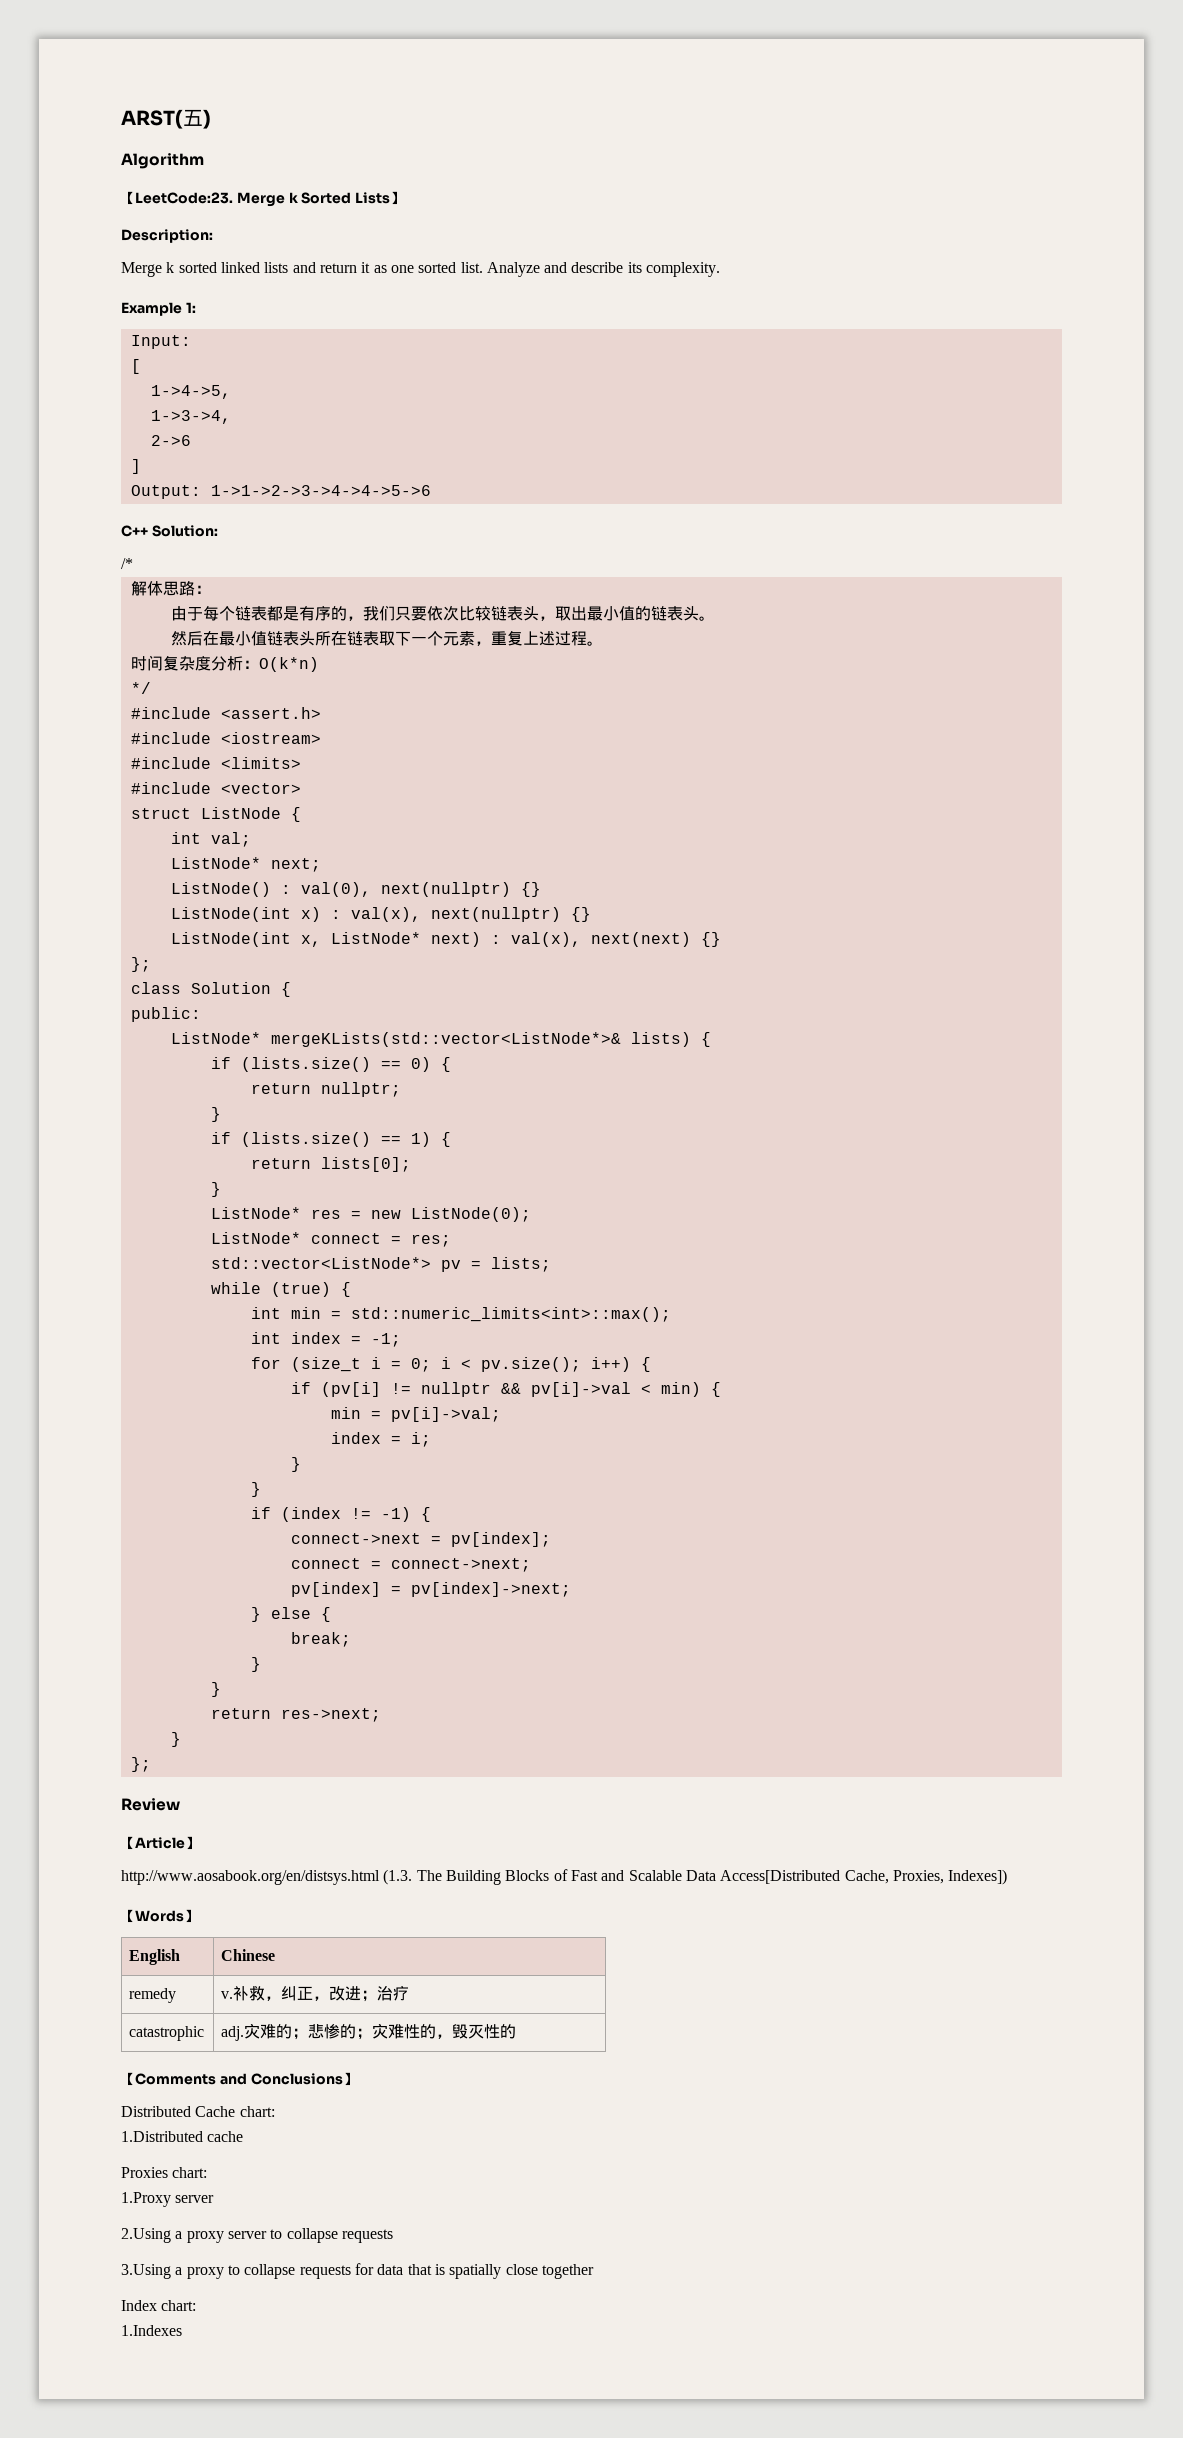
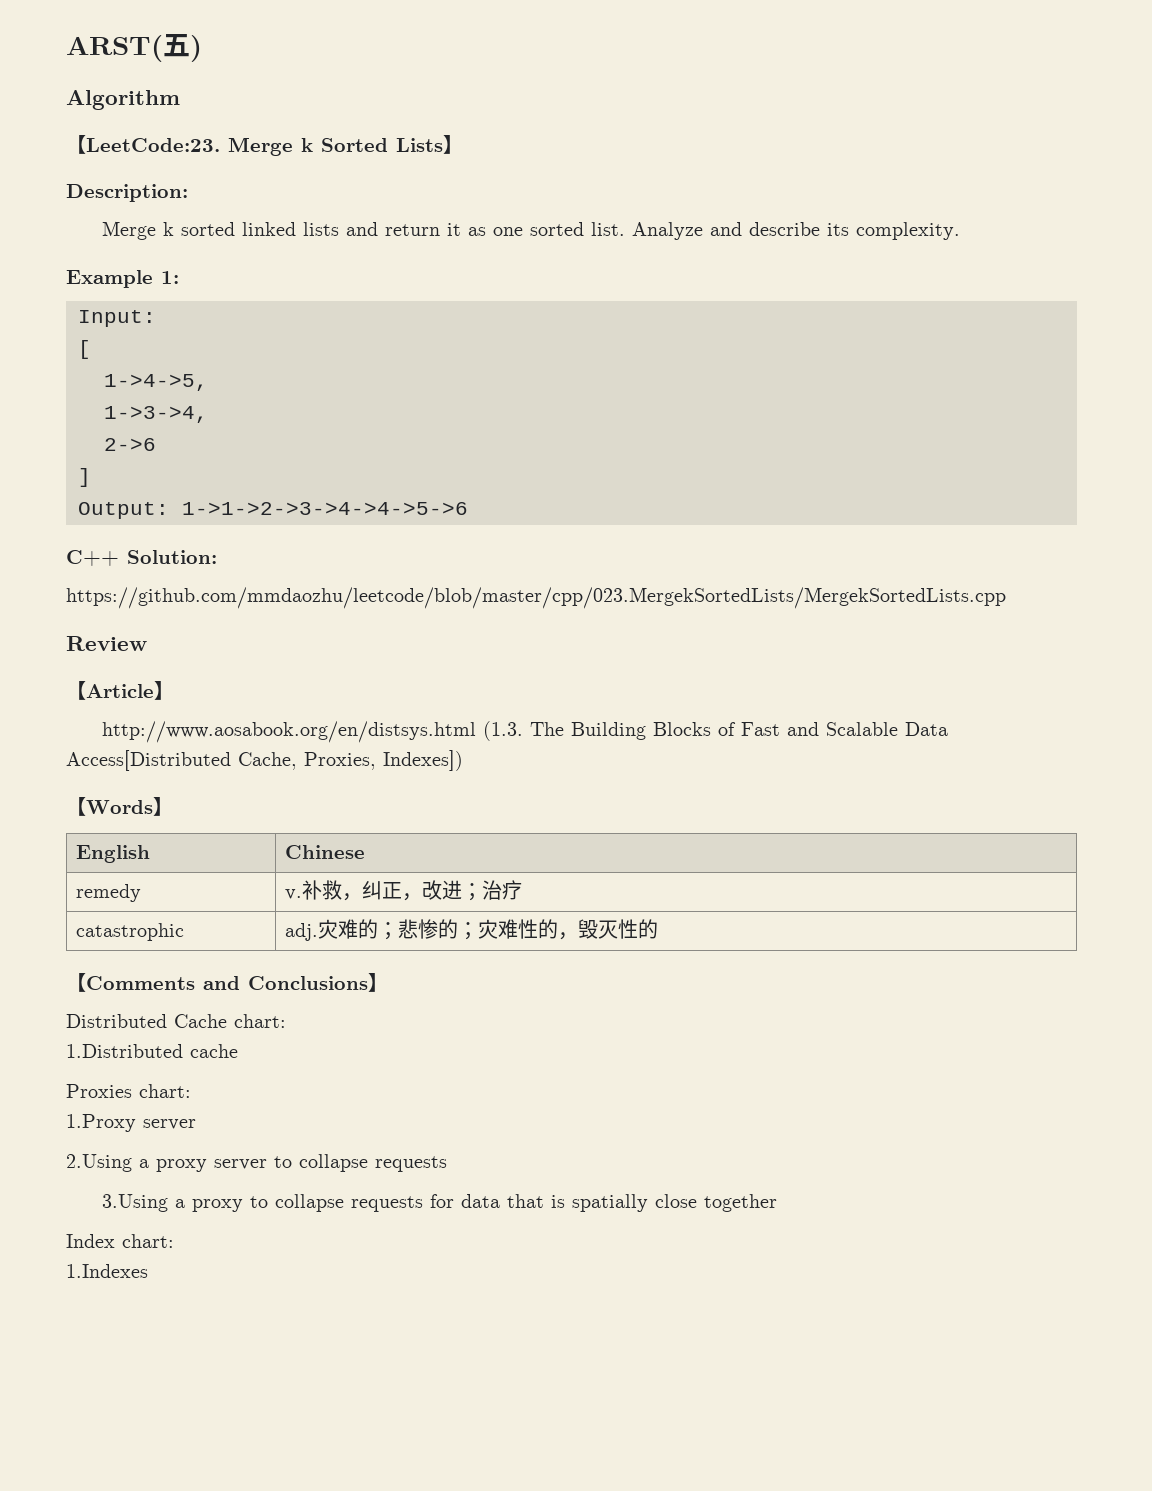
[121,558,133,569] [130,581,211,596] [170,605,715,621] [170,631,603,646] [130,655,319,672] [130,682,151,694] [130,707,321,719] [130,732,321,744] [130,757,301,769] [130,782,301,794] [130,807,301,822] [170,832,251,847] [170,857,321,872] [170,882,541,897] [170,907,591,922] [170,932,721,947] [130,957,151,972] [130,982,291,997] [130,1007,201,1022] [170,1032,711,1047] [210,1057,451,1072] [250,1082,401,1097] [210,1107,221,1122] [210,1132,451,1147] [250,1157,411,1172] [210,1182,221,1197] [210,1207,531,1222] [210,1232,451,1247] [210,1257,551,1272] [210,1282,351,1297] [250,1307,671,1322] [250,1332,401,1347] [250,1357,651,1372] [290,1382,721,1397] [330,1407,501,1422] [330,1432,431,1447] [290,1457,301,1472] [250,1482,261,1497] [250,1507,431,1522] [290,1532,551,1547] [290,1558,531,1572] [290,1582,571,1597] [250,1607,331,1622] [290,1632,351,1647] [250,1657,261,1672] [210,1682,221,1697] [210,1708,381,1722] [170,1732,181,1747] [130,1757,151,1772] /* // 解体思路： // 由于每个链表都是有序的，我们只要依次比较链表头，取出最小值的链表头。 // 然后在最小值链表头所在链表取下一个元素，重复上述过程。 // 时间复杂度分析：O(k*n) // */ // #include <assert.h> // #include <iostream> // #include <limits> // #include <vector> // struct ListNode { // int val; // ListNode* next; // ListNode() : val(0), next(nullptr) {} // ListNode(int x) : val(x), next(nullptr) {} // ListNode(int x, ListNode* next) : val(x), next(next) {} // }; // class Solution { // public: // ListNode* mergeKLists(std::vector<ListNode*>& lists) { // if (lists.size() == 0) { // return nullptr; // } // if (lists.size() == 1) { // return lists[0]; // } // ListNode* res = new ListNode(0); // ListNode* connect = res; // std::vector<ListNode*> pv = lists; // while (true) { // int min = std::numeric_limits<int>::max(); // int index = -1; // for (size_t i = 0; i < pv.size(); i++) { // if (pv[i] != nullptr && pv[i]->val < min) { // min = pv[i]->val; // index = i; // } // } // if (index != -1) { // connect->next = pv[index]; // connect = connect->next; // pv[index] = pv[index]->next; // } else { // break; // } // } // return res->next; // } // }; -> [66,587,1006,609] https://github.com/mmdaozhu/leetcode/blob/master/cpp/023.MergekSortedLists/MergekSortedLists.cpp

